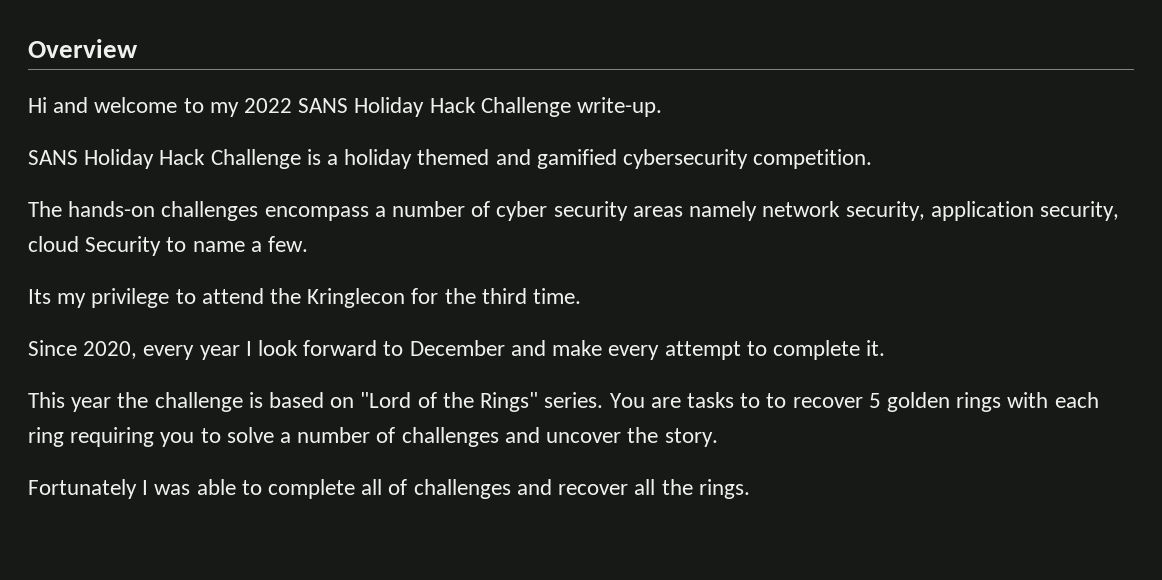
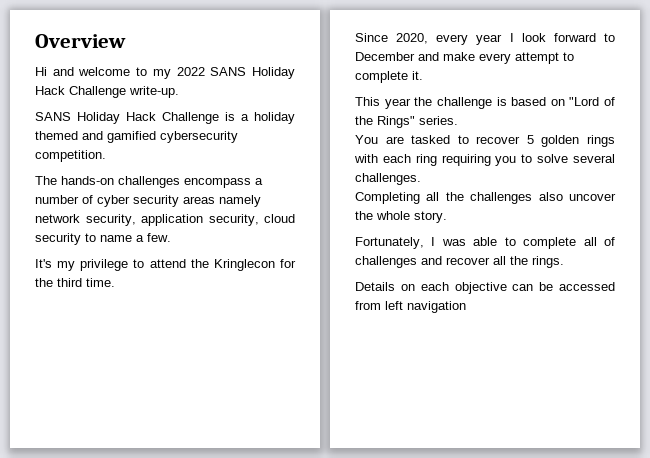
[85,236,162,256] Security -> [35,233,81,245] security
[28,289,51,304] Its -> [35,259,52,268] It's
(604, 400) none -> (458, 120) //
[686,392,761,408] tasks to -> [411,135,451,144] tasked
[280,427,540,447] a number of challenges and -> [573,154,615,163] [355,173,421,185] [355,192,563,204] several challenges. // Completing all the challenges also
(659, 435) none -> [376,211,410,220] whole
[28,479,137,499] Fortunately -> [355,237,424,249] Fortunately,
(750, 489) none -> [355,282,615,294] [355,301,466,313] // Details on each objective can be accessed from left navigation

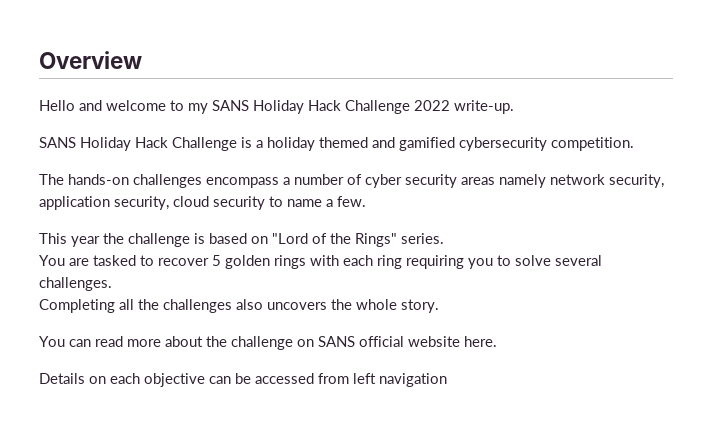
[35,67,47,76] Hi -> [39,100,75,111] Hello
[176,67,295,79] [35,86,126,98] 2022 SANS Holiday Hack Challenge -> [212,100,450,114] SANS Holiday Hack Challenge 2022
[35,259,296,271] [35,278,115,287] [355,33,615,45] [355,52,574,64] [355,71,423,83] // It's my privilege to attend the Kringlecon for the third time. // Since 2020, every year I look forward to December and make every attempt to complete it. -> (366, 201) none
[569,193,616,201] uncover -> [267,302,327,310] uncovers
[355,237,615,249] [355,256,564,268] Fortunately, I was able to complete all of challenges and recover all the rings. -> [39,336,497,350] You can read more about the challenge on SANS official website here.

